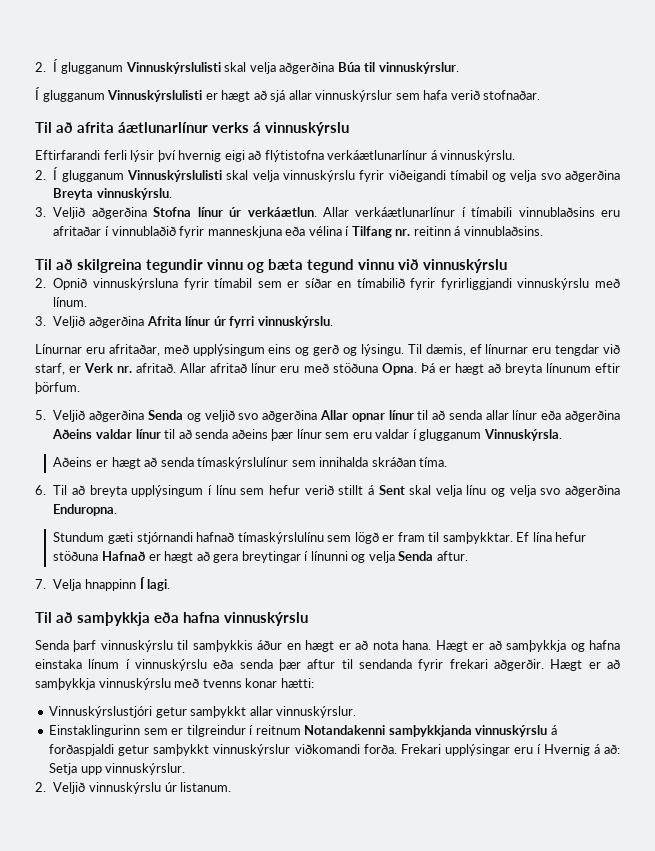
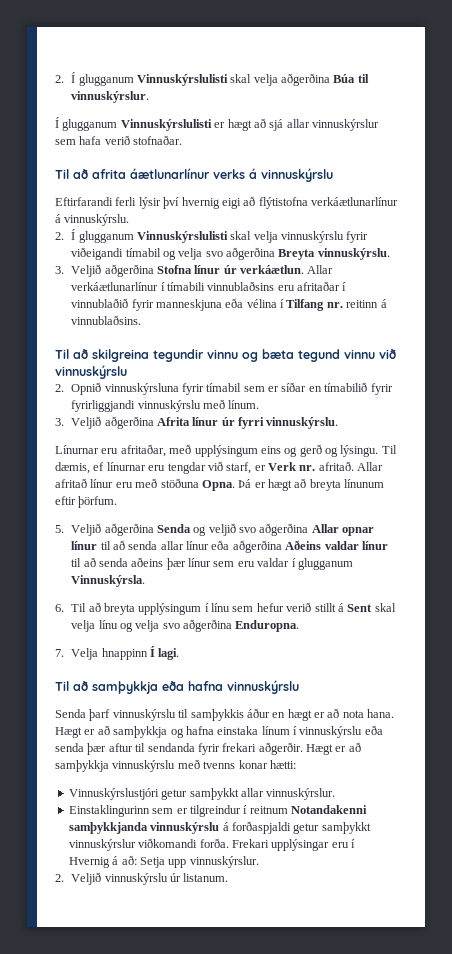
[53,457,448,469] // Aðeins er hægt að senda tímaskýrslulínur sem innihalda skráðan tíma. -> (146, 581) none
[53,532,587,544] [53,551,468,563] // Stundum gæti stjórnandi hafnað tímaskýrslulínu sem lögð er fram til samþykktar. Ef lína hefur stöðuna Hafnað er hægt að gera breytingar í línunni og velja Senda aftur. -> (300, 626) none

